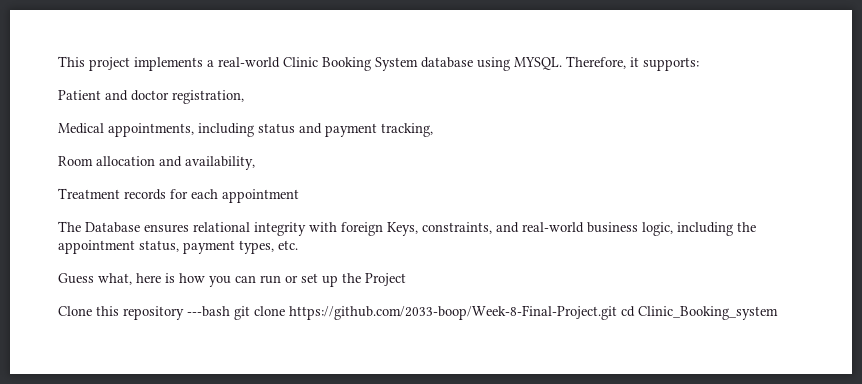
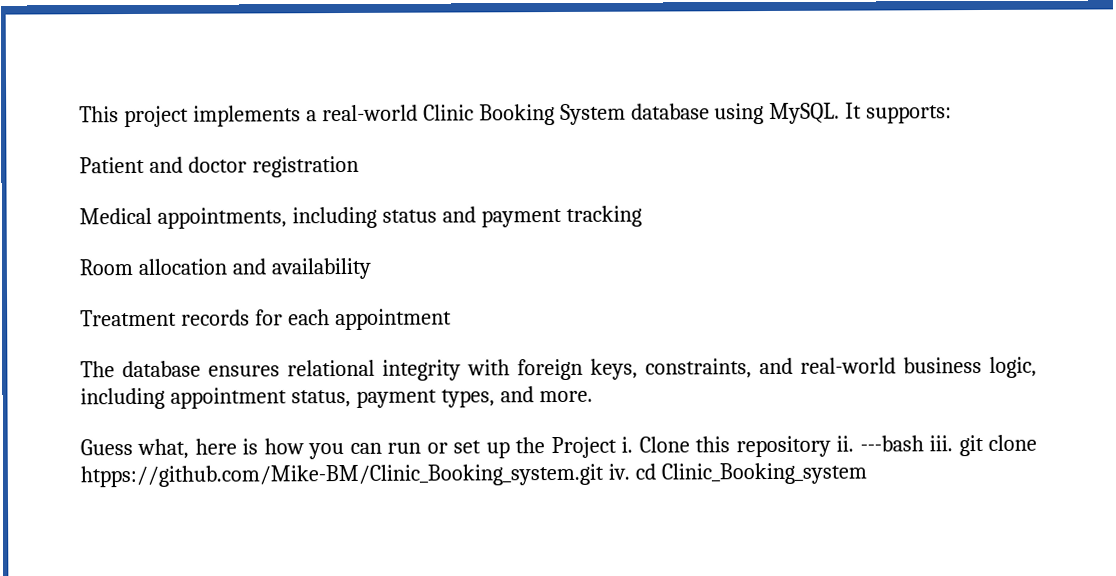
[514,56,639,70] MYSQL. Therefore, it -> [769,102,863,125] MySQL. It
[172,90,244,104] registration, -> [251,155,359,178] registration
[381,123,433,137] tracking, -> [565,205,642,227] tracking
[185,156,255,170] availability, -> [270,257,371,280] availability
[85,222,140,233] Database -> [122,360,201,378] database
[387,222,418,236] Keys, -> [590,358,638,380] keys,
[737,222,756,232] the -> (165, 398) none
[278,240,298,250] etc. -> [499,386,593,403] and more.
(406, 279) // -> [621,436,634,453] i.
[187,305,617,320] ---bash git clone https://github.com/2033-boop/Week-8-Final-Project.git -> [836,434,1037,457] [80,463,630,488] ii. ---bash iii. git clone htpps://github.com/Mike-BM/Clinic_Booking_system.git iv.

